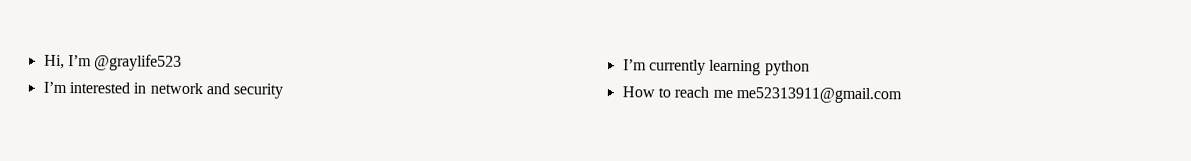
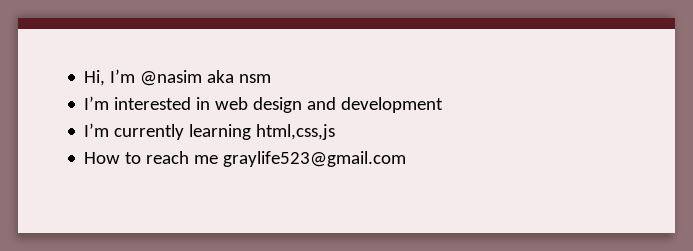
[94,54,183,71] @graylife523 -> [140,70,272,86] @nasim aka nsm
[149,82,284,99] network and security -> [215,97,444,113] web design and development
[764,60,810,76] python -> [256,124,336,140] html,css,js
[735,87,902,104] me52313911@gmail.com -> [223,151,407,167] graylife523@gmail.com

